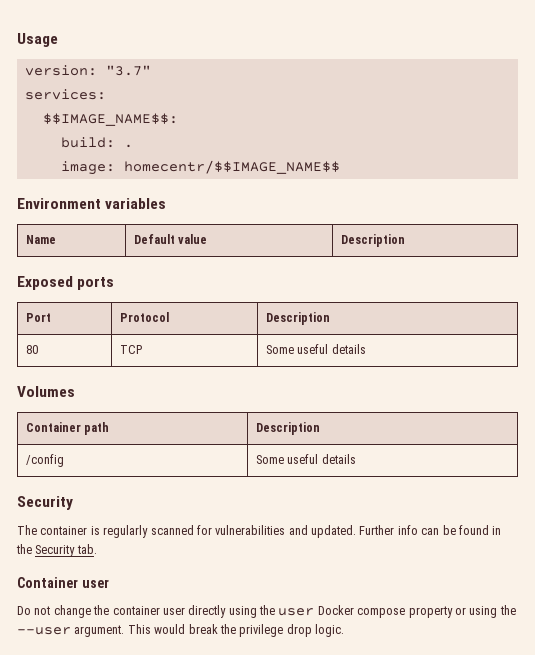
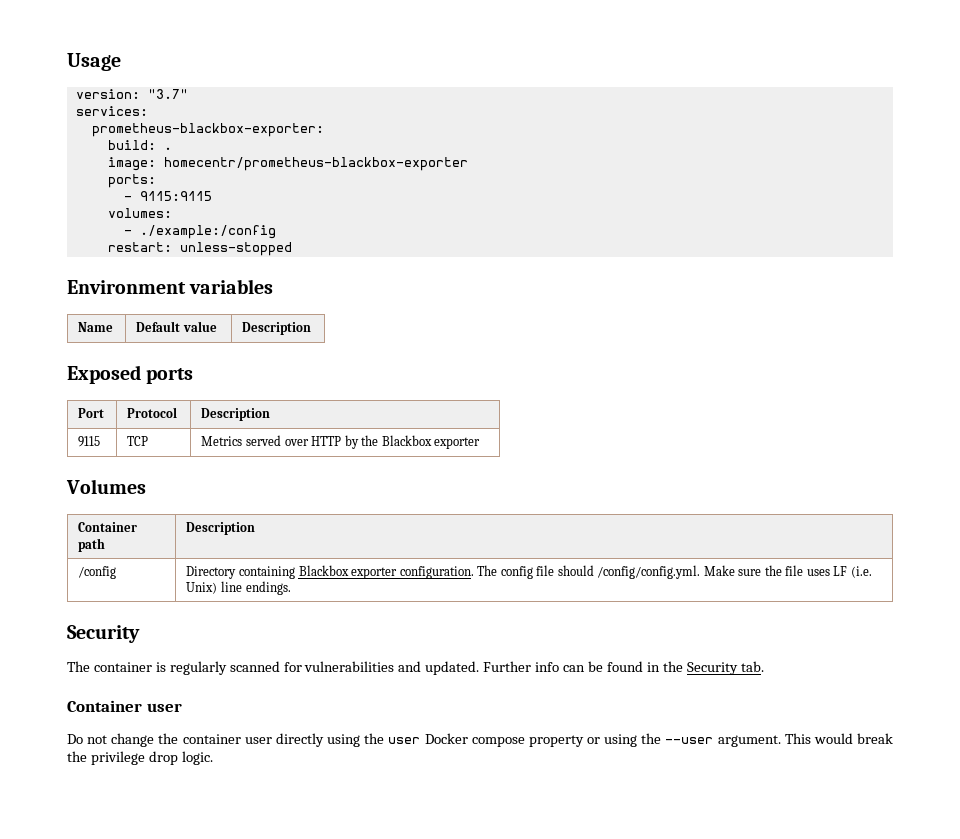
[42,113,178,126] $$IMAGE_NAME$$: -> [91,123,324,137] prometheus-blackbox-exporter:
[123,160,340,174] homecentr/$$IMAGE_NAME$$ -> [163,157,468,171] [107,174,156,188] [123,191,212,201] [107,208,172,218] [123,225,276,239] [107,242,292,256] homecentr/prometheus-blackbox-exporter // ports: // - 9115:9115 // volumes: // - ./example:/config // restart: unless-stopped
[25,345,38,354] 80 -> [78,436,101,447] 9115
[265,344,366,354] Some useful details -> [201,435,481,449] Metrics served over HTTP by the Blackbox exporter
[255,454,356,464] Some useful details -> [186,565,872,579] [186,581,291,595] Directory containing Blackbox exporter configuration. The config file should /config/config.yml. Make sure the file uses LF (i.e. Unix) line endings.

